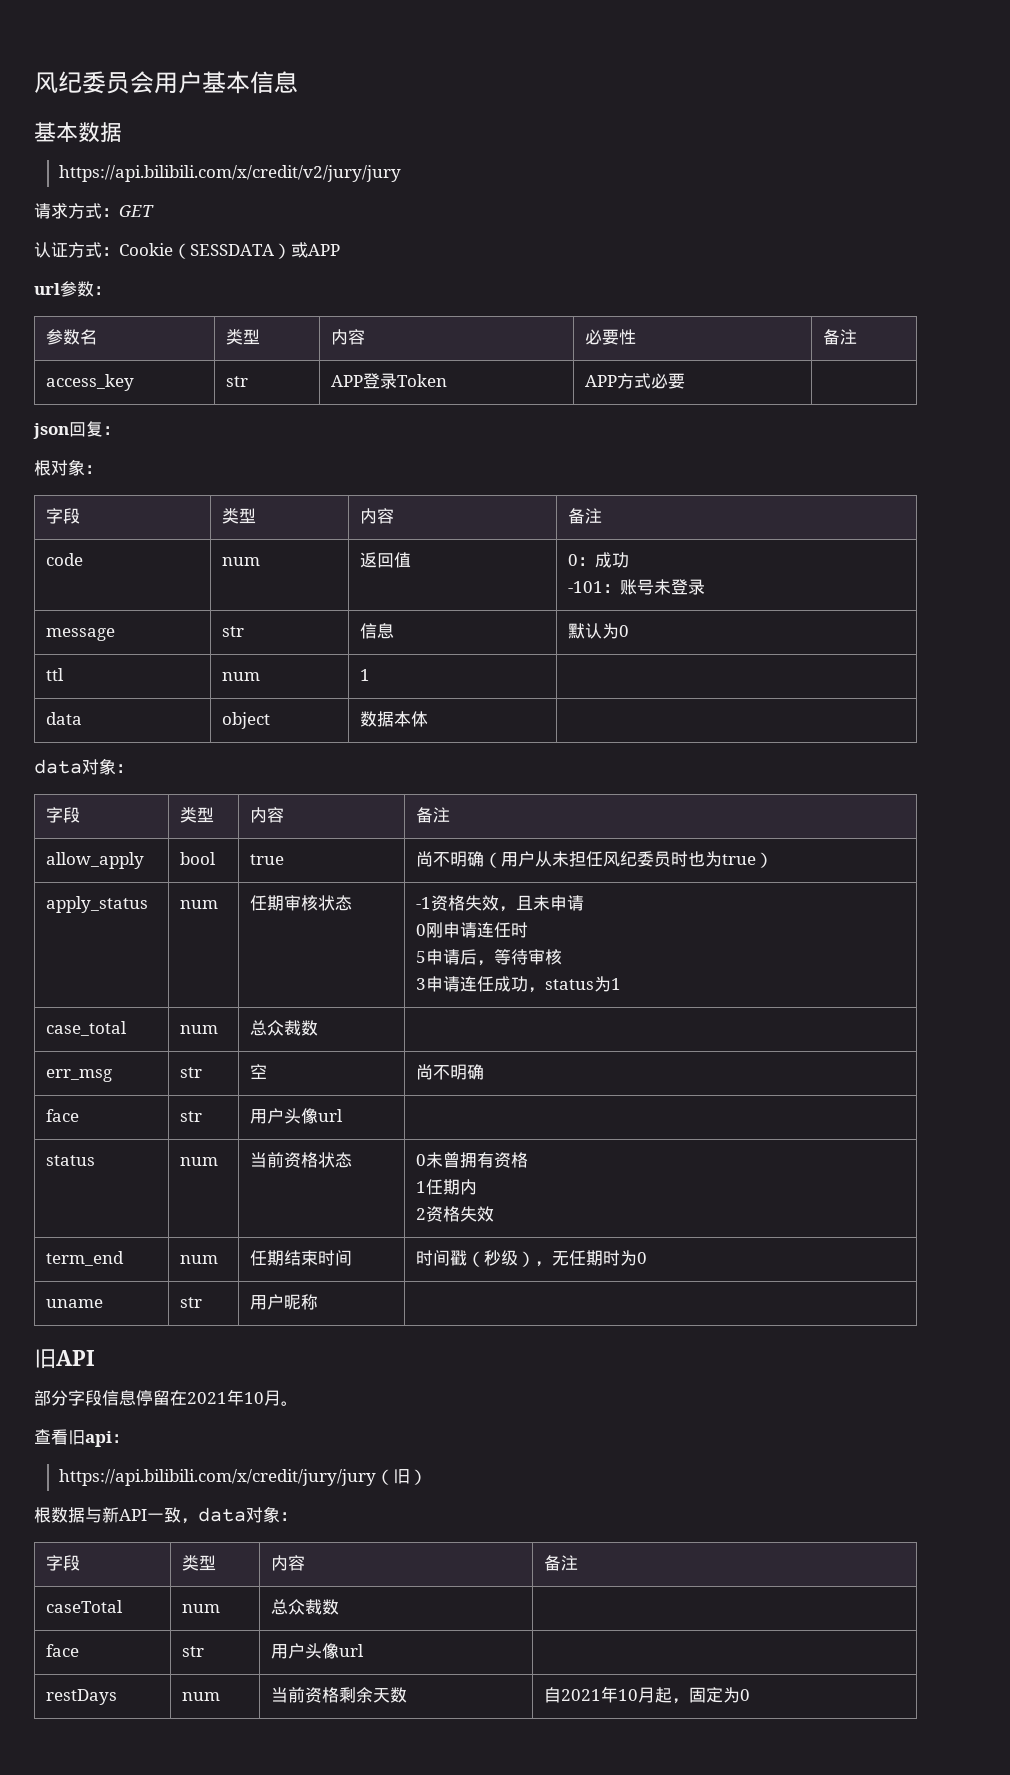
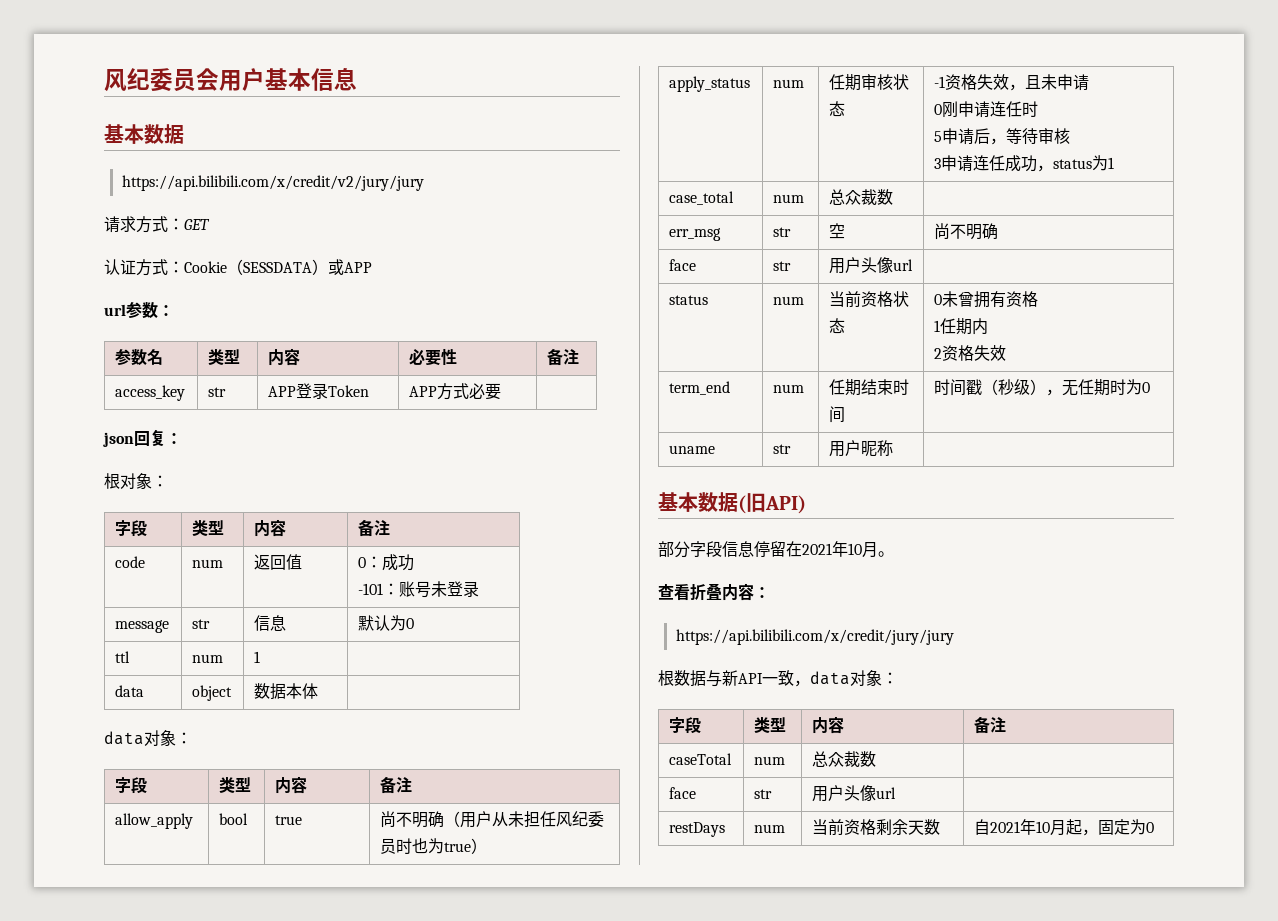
[34,1349,95,1368] 旧API -> [658,492,806,514] 基本数据(旧API)
[68,1430,112,1447] 旧api -> [690,583,754,601] 折叠内容
[375,1469,427,1485] （旧） -> (954, 637) none

